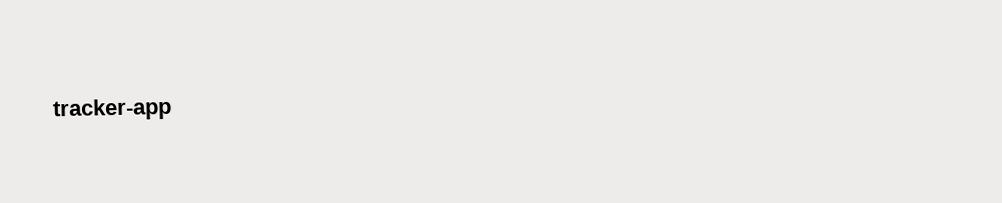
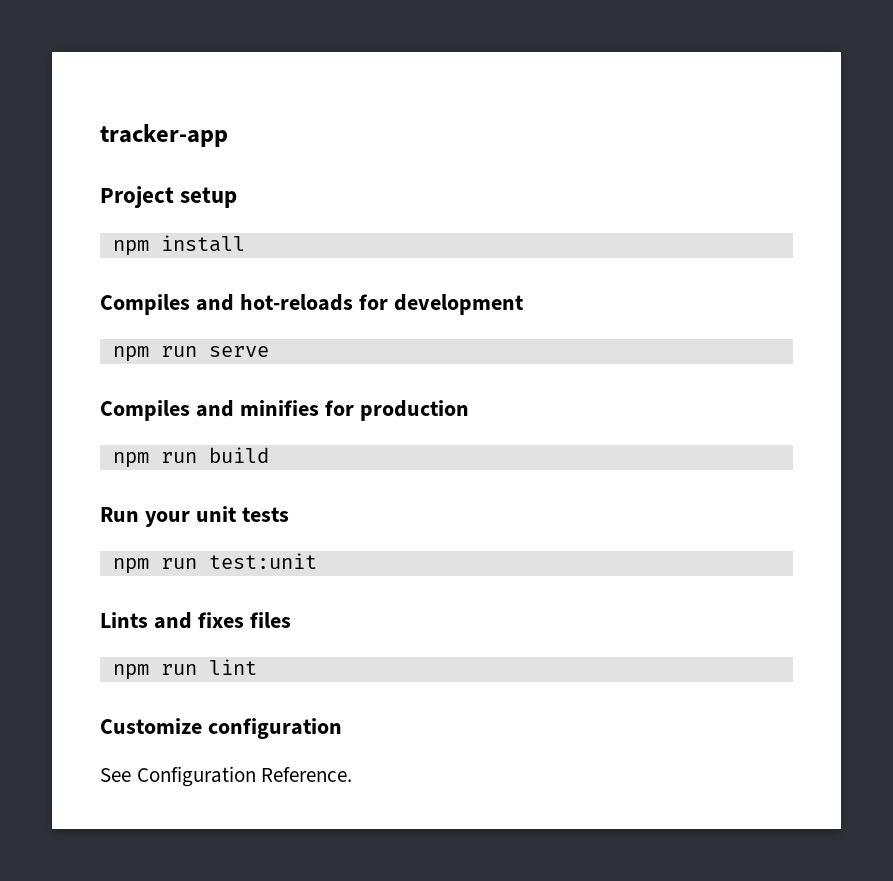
(172, 109) none -> [100,186,238,208] [112,235,245,256] [100,294,524,315] [112,346,269,362] [100,400,469,421] [112,447,269,468] [100,506,289,527] [112,553,317,574] [100,612,291,629] [112,659,257,680] [100,718,342,739] [100,766,353,787] // Project setup // npm install // Compiles and hot-reloads for development // npm run serve // Compiles and minifies for production // npm run build // Run your unit tests // npm run test:unit // Lints and fixes files // npm run lint // Customize configuration // See Configuration Reference.

